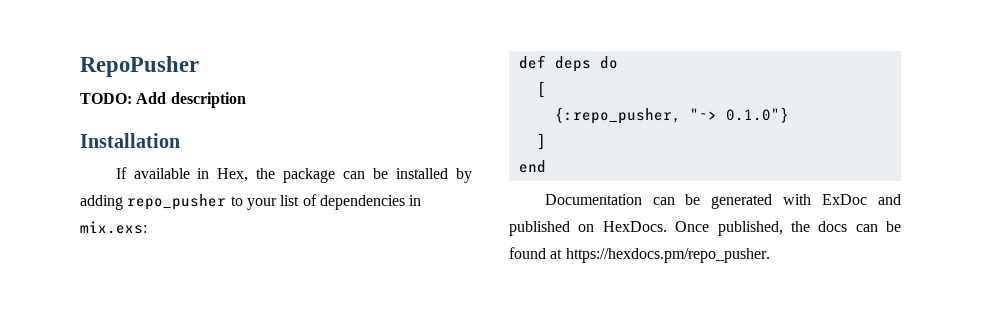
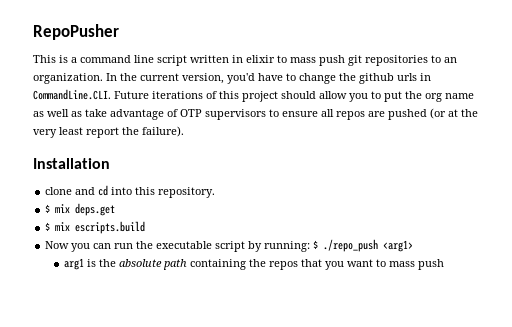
[80,92,246,108] [80,133,180,148] [115,167,472,183] [80,194,422,210] [80,221,147,234] [518,55,618,72] [536,81,546,98] [554,107,789,124] [536,133,546,150] [518,160,546,173] [544,194,901,209] [509,221,901,236] [509,247,770,263] TODO: Add description // Installation // If available in Hex, the package can be installed by adding repo_pusher to your list of dependencies in mix.exs: // def deps do // [ // {:repo_pusher, "~> 0.1.0"} // ] // end // Documentation can be generated with ExDoc and published on HexDocs. Once published, the docs can be found at https://hexdocs.pm/repo_pusher. -> [33,55,457,66] [33,73,431,84] [33,89,474,102] [33,108,478,120] [33,126,184,138] [33,158,110,169] [45,185,216,198] [45,203,116,216] [45,221,146,234] [45,239,414,252] [63,258,444,270] This is a command line script written in elixir to mass push git repositories to an organization. In the current version, you'd have to change the github urls in CommandLine.CLI. Future iterations of this project should allow you to put the org name as well as take advantage of OTP supervisors to ensure all repos are pushed (or at the very least report the failure). // Installation // clone and cd into this repository. // $ mix deps.get // $ mix escripts.build // Now you can run the executable script by running: $ ./repo_push <arg1> // arg1 is the absolute path containing the repos that you want to mass push

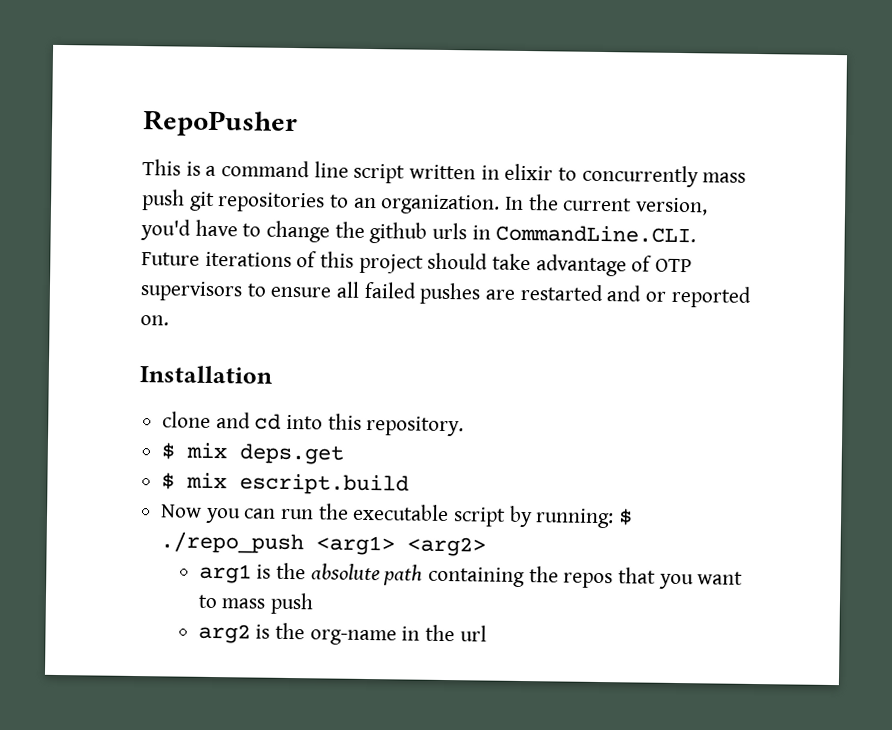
(287, 59) none -> [581,164,699,188] concurrently
[319,91,474,102] [33,109,82,117] allow you to put the org name as well as -> (489, 261) none
[336,108,478,120] [33,126,184,138] repos are pushed (or at the very least report the failure). -> [363,281,752,308] [140,315,169,326] failed pushes are restarted and or reported on.
[75,221,146,234] escripts.build -> [239,473,410,496] escript.build
(414, 246) none -> [407,536,487,557] <arg2>
(444, 264) none -> [197,622,487,646] // arg2 is the org-name in the url

